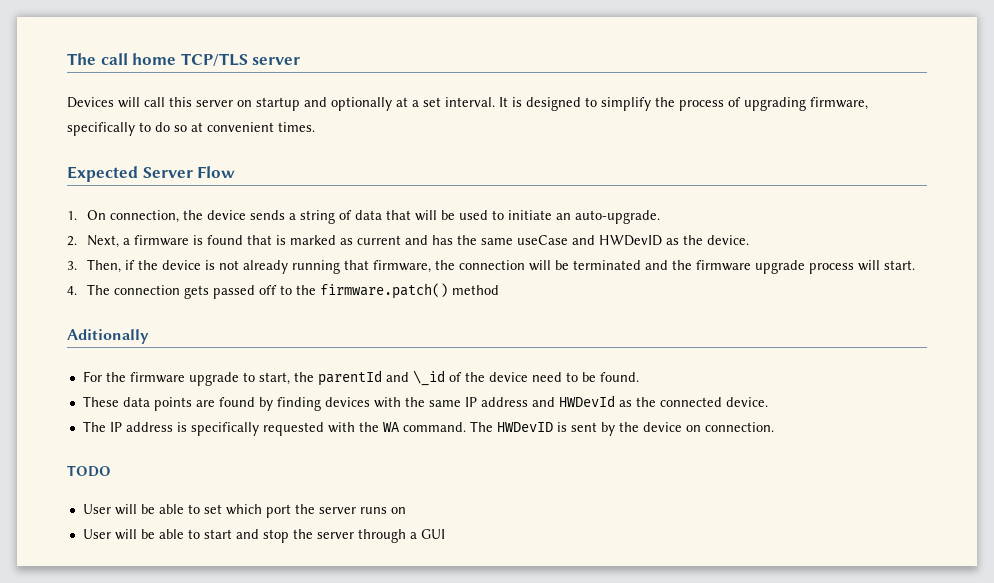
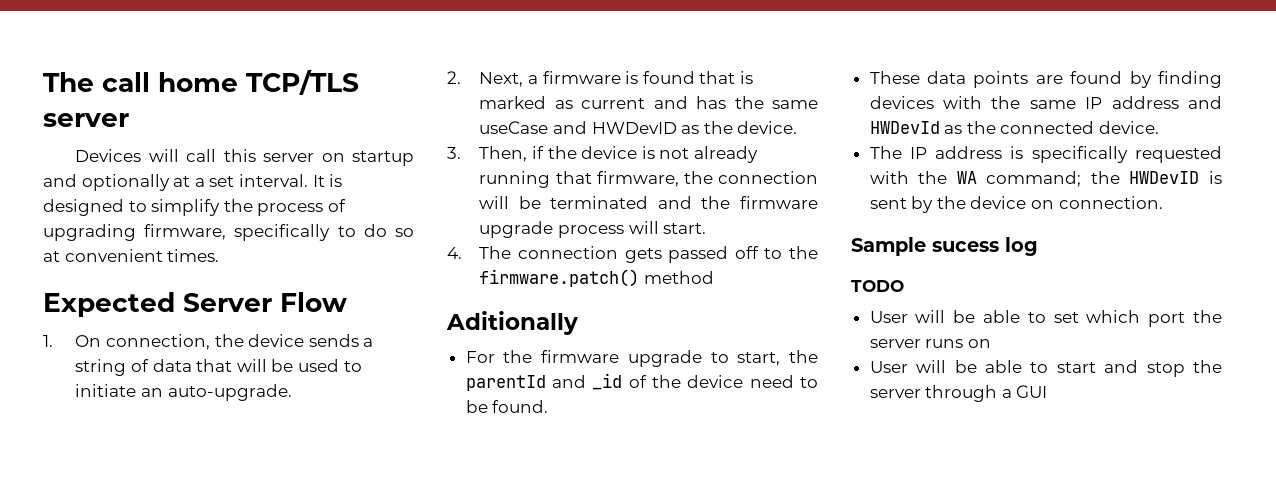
[412,370,445,386] \_id -> [592,373,623,390] _id
[402,421,493,432] command. The -> [986,171,1120,187] command; the
(774, 427) none -> [851,237,1038,256] // Sample sucess log

